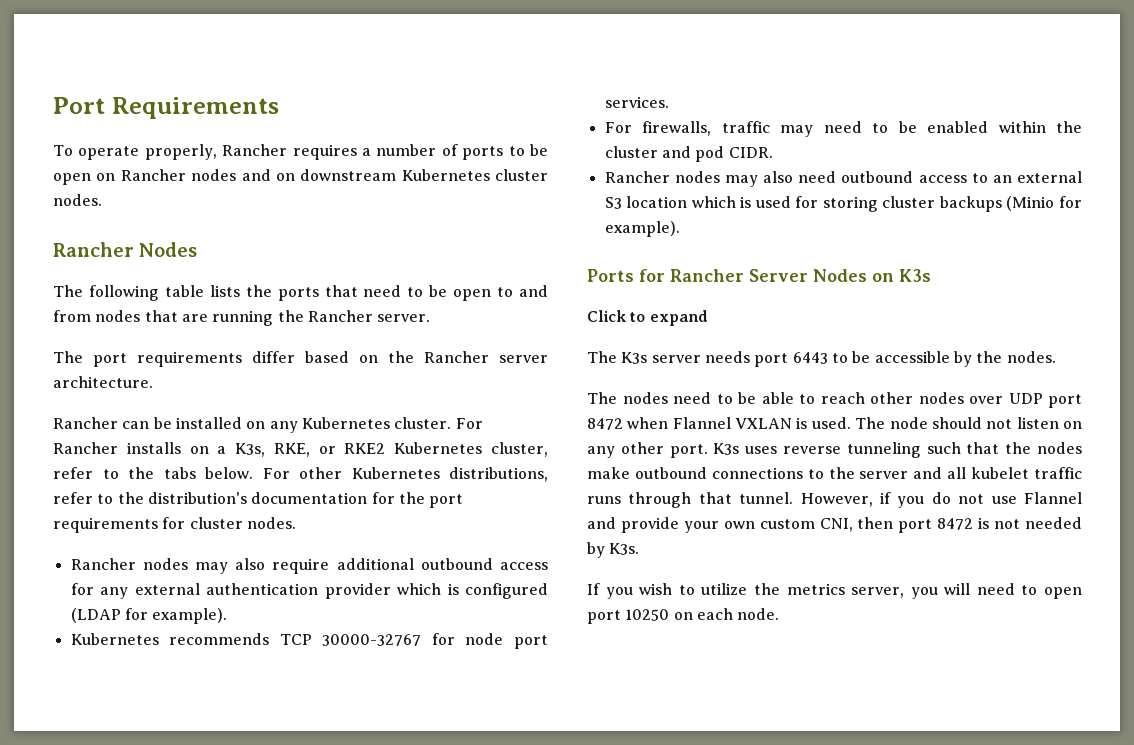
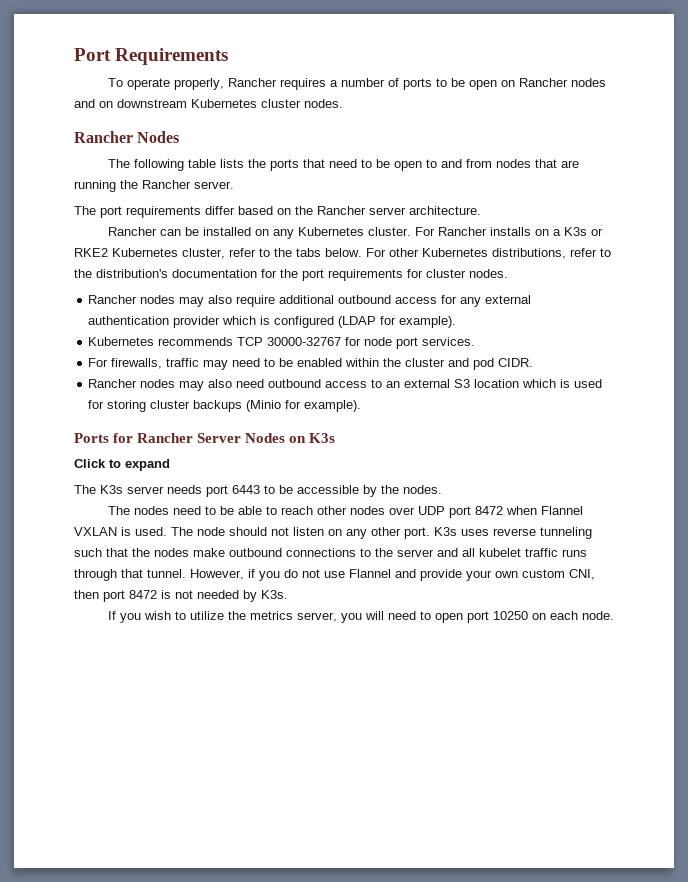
[235,443,310,457] K3s, RKE, -> [563,227,587,236] K3s

